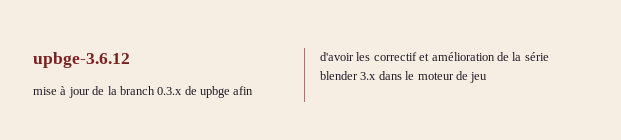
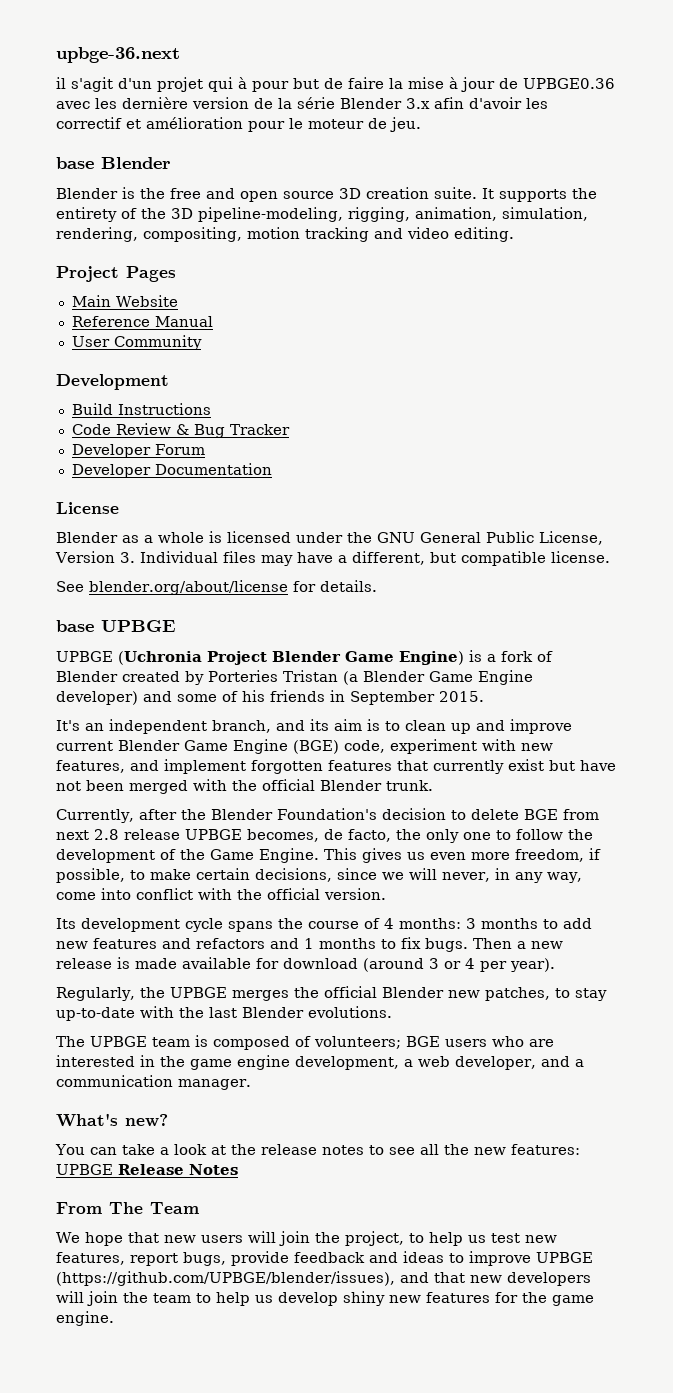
[33,52,130,68] [33,86,230,98] upbge-3.6.12 // mise à jour de la branch 0.3.x de upbge -> [56,47,180,63] [56,77,615,92] [56,97,430,109] upbge-36.next // il s'agit d'un projet qui à pour but de faire la mise à jour de UPBGE0.36 avec les dernière version de la série Blender 3.x
[496,52,549,61] [320,71,488,83] de la série blender 3.x dans le moteur de jeu -> [248,117,421,132] [56,157,171,169] [56,187,597,202] [56,207,588,222] [56,227,514,242] [56,266,176,282] [71,295,178,307] [71,316,213,327] [71,335,202,350] [56,374,169,390] [71,403,211,415] [71,423,290,438] [71,444,205,458] [71,463,272,478] [56,502,119,514] [56,531,603,545] [55,551,610,566] [56,580,377,595] [56,620,176,632] [56,650,553,665] [56,670,533,685] [56,690,484,705] [56,719,572,734] [56,739,553,754] [56,759,616,774] [56,779,433,794] [56,808,599,823] [56,829,593,843] [56,848,601,863] [56,868,582,883] [56,888,386,900] [56,918,592,932] [56,937,563,952] [56,957,555,972] [56,986,607,1001] [56,1006,392,1021] [56,1035,554,1050] [56,1055,584,1070] [56,1075,251,1090] [56,1113,168,1127] [55,1144,580,1155] [56,1164,238,1175] [56,1202,199,1214] [56,1231,557,1246] [56,1251,593,1266] [56,1271,591,1286] [56,1291,594,1306] [56,1311,114,1326] pour le moteur de jeu. // base Blender // Blender is the free and open source 3D creation suite. It supports the entirety of the 3D pipeline-modeling, rigging, animation, simulation, rendering, compositing, motion tracking and video editing. // Project Pages // Main Website // Reference Manual // User Community // Development // Build Instructions // Code Review & Bug Tracker // Developer Forum // Developer Documentation // License // Blender as a whole is licensed under the GNU General Public License, Version 3. Individual files may have a different, but compatible license. // See blender.org/about/license for details. // base UPBGE // UPBGE (Uchronia Project Blender Game Engine) is a fork of Blender created by Porteries Tristan (a Blender Game Engine developer) and some of his friends in September 2015. // It's an independent branch, and its aim is to clean up and improve current Blender Game Engine (BGE) code, experiment with new features, and implement forgotten features that currently exist but have not been merged with the official Blender trunk. // Currently, after the Blender Foundation's decision to delete BGE from next 2.8 release UPBGE becomes, de facto, the only one to follow the development of the Game Engine. This gives us even more freedom, if possible, to make certain decisions, since we will never, in any way, come into conflict with the official version. // Its development cycle spans the course of 4 months: 3 months to add new features and refactors and 1 months to fix bugs. Then a new release is made available for download (around 3 or 4 per year). // Regularly, the UPBGE merges the official Blender new patches, to stay up-to-date with the last Blender evolutions. // The UPBGE team is composed of volunteers; BGE users who are interested in the game engine development, a web developer, and a communication manager. // What's new? // You can take a look at the release notes to see all the new features: UPBGE Release Notes // From The Team // We hope that new users will join the project, to help us test new features, report bugs, provide feedback and ideas to improve UPBGE (https://github.com/UPBGE/blender/issues), and that new developers will join the team to help us develop shiny new features for the game engine.

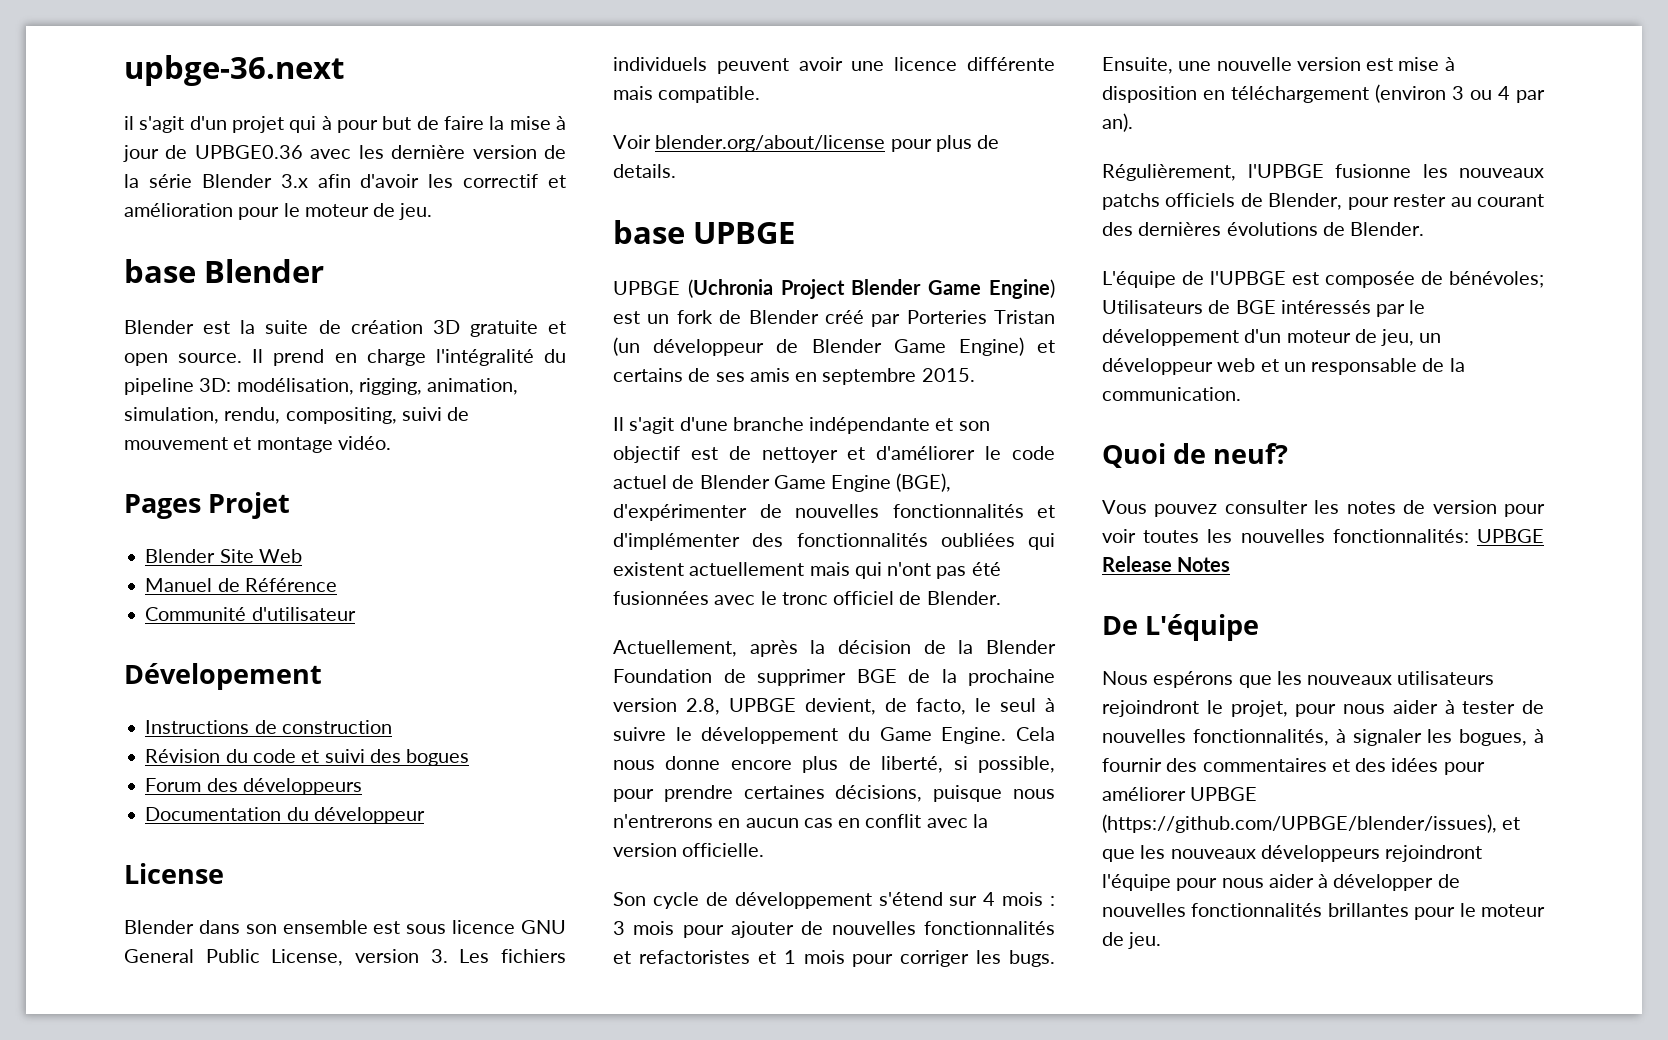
[122,187,597,202] [56,207,588,222] [56,227,514,242] [56,266,176,282] [71,295,178,307] [71,316,213,327] [71,335,202,350] [56,374,169,390] [71,403,211,415] [71,423,290,438] [71,444,151,458] is the free and open source 3D creation suite. It supports the entirety of the 3D pipeline-modeling, rigging, animation, simulation, rendering, compositing, motion tracking and video editing. // Project Pages // Main Website // Reference Manual // User Community // Development // Build Instructions // Code Review & Bug Tracker // Developer -> [203,320,566,337] [124,349,566,366] [124,378,519,395] [124,407,470,424] [124,436,391,453] [124,492,291,519] [145,549,302,563] [145,578,337,592] [145,607,356,621] [124,663,322,690] [145,720,392,734] [145,749,470,766] est la suite de création 3D gratuite et open source. Il prend en charge l'intégralité du pipeline 3D: modélisation, rigging, animation, simulation, rendu, compositing, suivi de mouvement et montage vidéo. // Pages Projet // Blender Site Web // Manuel de Référence // Communité d'utilisateur // Dévelopement // Instructions de construction // Révision du code et suivi des bogues //
[71,464,151,478] // Developer -> [206,778,362,795] des développeurs //
(272, 469) none -> [286,807,425,824] du développeur
[122,531,603,545] [55,551,610,566] [56,580,316,595] as a whole is licensed under the GNU General Public License, Version 3. Individual files may have a different, but compatible license. // See blender.org/about/license for -> [198,920,566,934] [124,949,566,966] [613,57,1055,74] [613,86,761,103] [613,135,1000,152] dans son ensemble est sous licence GNU General Public License, version 3. Les fichiers individuels peuvent avoir une licence différente mais compatible. // Voir blender.org/about/license pour plus de
[469,650,553,662] [56,670,533,685] [56,690,484,705] [56,719,572,734] [56,739,553,754] [56,759,616,774] [56,779,433,794] [56,808,599,823] [56,829,593,843] [56,848,601,863] [56,868,582,883] [56,888,386,900] [56,918,592,932] [56,937,563,952] [56,957,555,972] [56,986,607,1001] [56,1006,392,1021] [56,1035,554,1050] [56,1055,584,1070] [56,1075,251,1090] [56,1113,168,1127] [55,1144,580,1155] [56,1164,238,1175] [56,1202,199,1214] [56,1231,557,1246] [56,1251,593,1266] [56,1271,591,1286] [56,1291,594,1306] [56,1311,114,1326] is a fork of Blender created by Porteries Tristan (a Blender Game Engine developer) and some of his friends in September 2015. // It's an independent branch, and its aim is to clean up and improve current Blender Game Engine (BGE) code, experiment with new features, and implement forgotten features that currently exist but have not been merged with the official Blender trunk. // Currently, after the Blender Foundation's decision to delete BGE from next 2.8 release UPBGE becomes, de facto, the only one to follow the development of the Game Engine. This gives us even more freedom, if possible, to make certain decisions, since we will never, in any way, come into conflict with the official version. // Its development cycle spans the course of 4 months: 3 months to add new features and refactors and 1 months to fix bugs. Then a new release is made available for download (around 3 or 4 per year). // Regularly, the UPBGE merges the official Blender new patches, to stay up-to-date with the last Blender evolutions. // The UPBGE team is composed of volunteers; BGE users who are interested in the game engine development, a web developer, and a communication manager. // What's new? // You can take a look at the release notes to see all the new features: UPBGE Release Notes // From The Team // We hope that new users will join the project, to help us test new features, report bugs, provide feedback and ideas to improve UPBGE (https://github.com/UPBGE/blender/issues), and that new developers will join the team to help us develop shiny new features for the game engine. -> [613,310,1055,327] [613,337,1055,356] [613,368,975,385] [613,417,990,434] [613,446,1055,463] [613,473,952,492] [613,504,1055,521] [613,533,1055,550] [613,562,1001,579] [613,591,1001,605] [613,640,1056,657] [613,669,1055,686] [613,698,1055,715] [613,727,1055,744] [613,756,1055,773] [613,785,1055,802] [613,814,988,828] [613,843,765,857] [613,892,1055,909] [613,921,1055,938] [613,950,1055,967] [1102,57,1455,74] [1102,84,1545,103] [1102,113,1133,132] [1102,164,1544,181] [1102,193,1544,210] [1102,222,1425,236] [1102,271,1544,288] [1102,300,1426,317] [1102,329,1442,346] [1102,358,1465,375] [1102,387,1241,401] [1102,443,1289,468] [1102,500,1545,517] [1102,529,1544,543] [1102,556,1231,572] [1102,614,1260,641] [1102,671,1495,688] [1102,700,1544,717] [1102,729,1544,746] [1102,758,1485,775] [1102,787,1258,801] [1102,814,1521,833] [1102,845,1483,862] [1102,874,1460,891] [1102,903,1545,920] [1102,932,1162,949] est un fork de Blender créé par Porteries Tristan (un développeur de Blender Game Engine) et certains de ses amis en septembre 2015. // Il s'agit d'une branche indépendante et son objectif est de nettoyer et d'améliorer le code actuel de Blender Game Engine (BGE), d'expérimenter de nouvelles fonctionnalités et d'implémenter des fonctionnalités oubliées qui existent actuellement mais qui n'ont pas été fusionnées avec le tronc officiel de Blender. // Actuellement, après la décision de la Blender Foundation de supprimer BGE de la prochaine version 2.8, UPBGE devient, de facto, le seul à suivre le développement du Game Engine. Cela nous donne encore plus de liberté, si possible, pour prendre certaines décisions, puisque nous n'entrerons en aucun cas en conflit avec la version officielle. // Son cycle de développement s'étend sur 4 mois : 3 mois pour ajouter de nouvelles fonctionnalités et refactoristes et 1 mois pour corriger les bugs. Ensuite, une nouvelle version est mise à disposition en téléchargement (environ 3 ou 4 par an). // Régulièrement, l'UPBGE fusionne les nouveaux patchs officiels de Blender, pour rester au courant des dernières évolutions de Blender. // L'équipe de l'UPBGE est composée de bénévoles; Utilisateurs de BGE intéressés par le développement d'un moteur de jeu, un développeur web et un responsable de la communication. // Quoi de neuf? // Vous pouvez consulter les notes de version pour voir toutes les nouvelles fonctionnalités: UPBGE Release Notes // De L'équipe // Nous espérons que les nouveaux utilisateurs rejoindront le projet, pour nous aider à tester de nouvelles fonctionnalités, à signaler les bogues, à fournir des commentaires et des idées pour améliorer UPBGE (https://github.com/UPBGE/blender/issues), et que les nouveaux développeurs rejoindront l'équipe pour nous aider à développer de nouvelles fonctionnalités brillantes pour le moteur de jeu.

